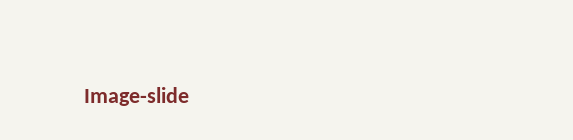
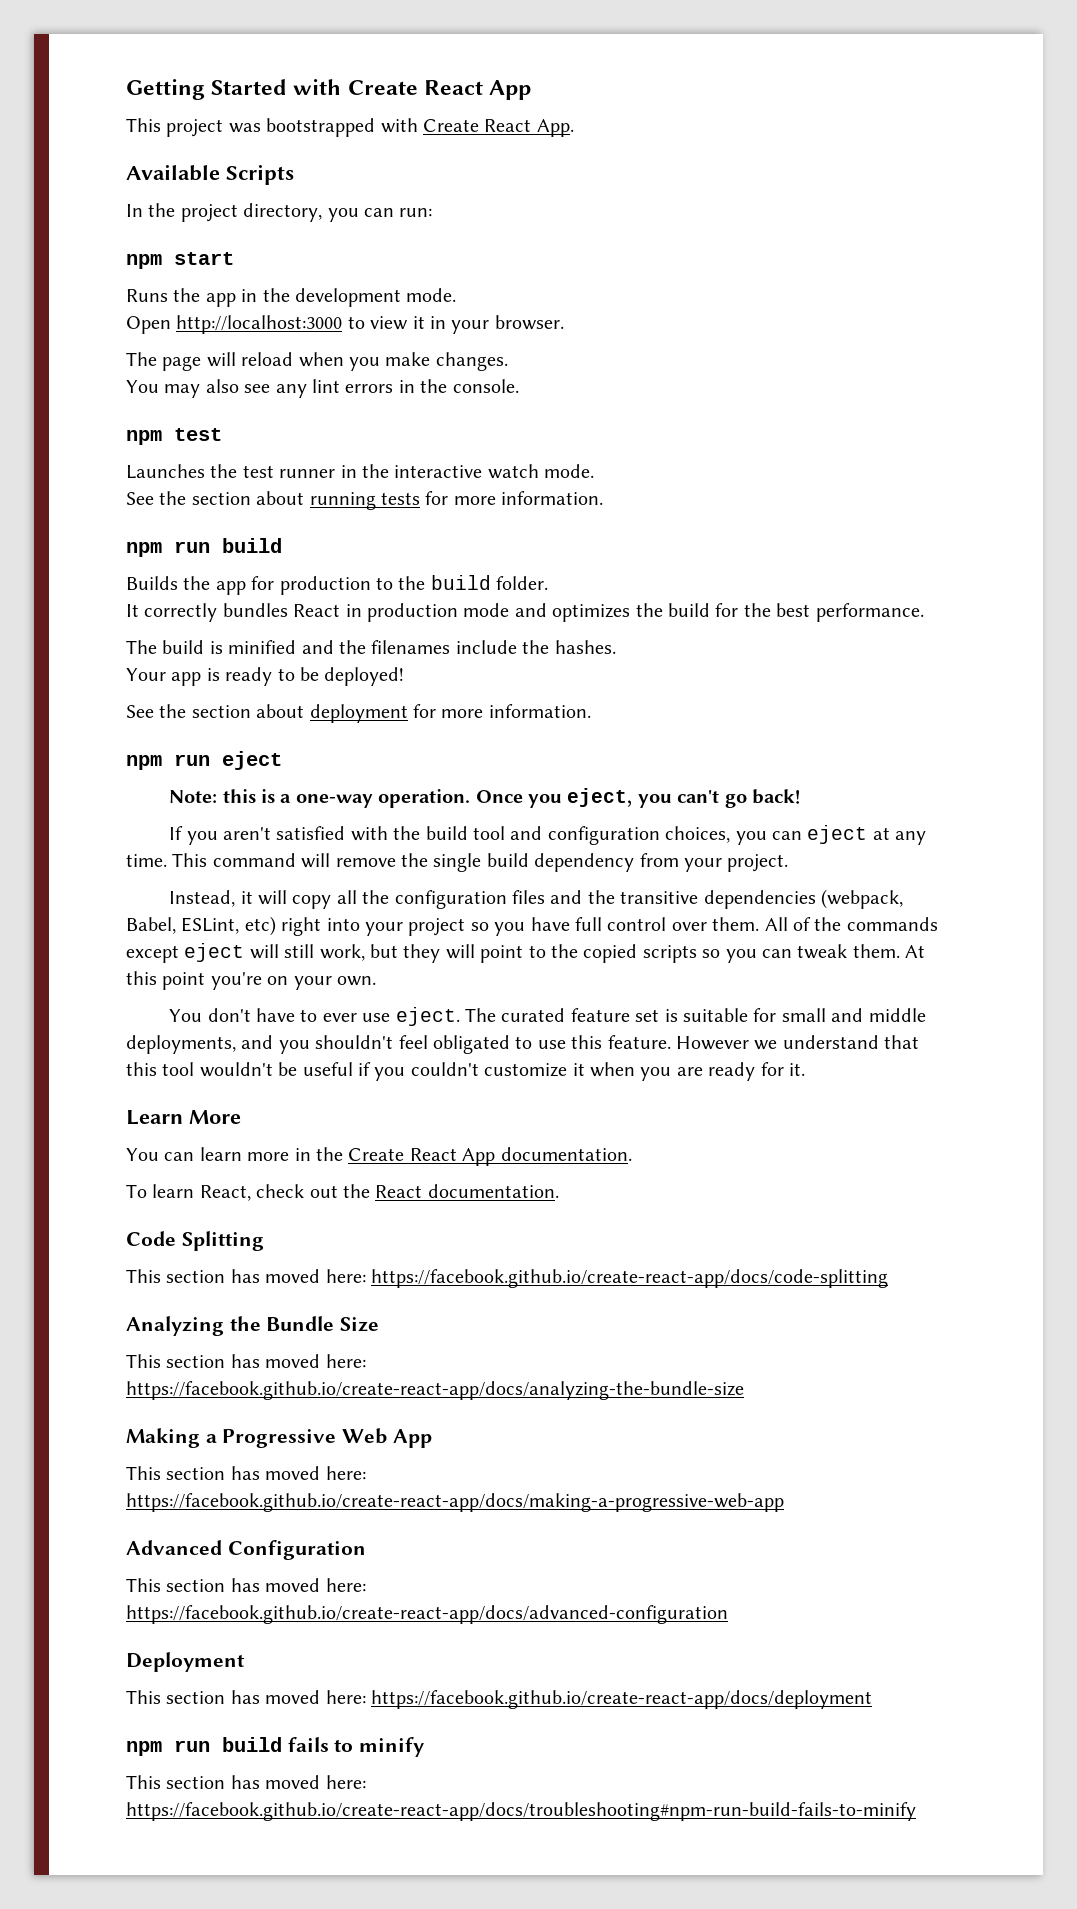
[84,87,189,106] Image-slide -> [126,79,532,100] [126,118,574,137] [126,164,294,185] [126,203,433,222] [126,252,234,269] [126,288,457,307] [126,315,564,334] [126,352,508,371] [126,379,519,398] [126,428,222,445] [126,464,595,479] [126,491,604,510] [126,538,282,557] [126,575,549,595] [126,603,924,622] [126,640,616,654] [126,667,405,686] [126,704,591,723] [126,751,282,770] [169,788,800,808] [169,825,927,845] [126,853,789,872] [169,889,903,909] [126,916,938,936] [126,943,926,963] [126,971,376,990] [169,1007,926,1026] [126,1035,920,1054] [126,1062,805,1081] [126,1110,241,1125] [126,1147,632,1166] [126,1184,559,1201] [126,1231,264,1251] [126,1269,888,1288] [126,1316,380,1336] [126,1354,366,1368] [126,1381,744,1400] [126,1428,432,1448] [126,1466,366,1480] [126,1493,784,1512] [126,1540,366,1560] [126,1578,366,1592] [126,1605,728,1624] [126,1652,245,1672] [126,1690,872,1709] [126,1737,425,1757] [126,1775,366,1789] [126,1802,916,1821] Getting Started with Create React App // This project was bootstrapped with Create React App. // Available Scripts // In the project directory, you can run: // npm start // Runs the app in the development mode. // Open http://localhost:3000 to view it in your browser. // The page will reload when you make changes. // You may also see any lint errors in the console. // npm test // Launches the test runner in the interactive watch mode. // See the section about running tests for more information. // npm run build // Builds the app for production to the build folder. // It correctly bundles React in production mode and optimizes the build for the best performance. // The build is minified and the filenames include the hashes. // Your app is ready to be deployed! // See the section about deployment for more information. // npm run eject // Note: this is a one-way operation. Once you eject, you can't go back! // If you aren't satisfied with the build tool and configuration choices, you can eject at any time. This command will remove the single build dependency from your project. // Instead, it will copy all the configuration files and the transitive dependencies (webpack, Babel, ESLint, etc) right into your project so you have full control over them. All of the commands except eject will still work, but they will point to the copied scripts so you can tweak them. At this point you're on your own. // You don't have to ever use eject. The curated feature set is suitable for small and middle deployments, and you shouldn't feel obligated to use this feature. However we understand that this tool wouldn't be useful if you couldn't customize it when you are ready for it. // Learn More // You can learn more in the Create React App documentation. // To learn React, check out the React documentation. // Code Splitting // This section has moved here: https://facebook.github.io/create-react-app/docs/code-splitting // Analyzing the Bundle Size // This section has moved here: https://facebook.github.io/create-react-app/docs/analyzing-the-bundle-size // Making a Progressive Web App // This section has moved here: https://facebook.github.io/create-react-app/docs/making-a-progressive-web-app // Advanced Configuration // This section has moved here: https://facebook.github.io/create-react-app/docs/advanced-configuration // Deployment // This section has moved here: https://facebook.github.io/create-react-app/docs/deployment // npm run build fails to minify // This section has moved here: https://facebook.github.io/create-react-app/docs/troubleshooting#npm-run-build-fails-to-minify

